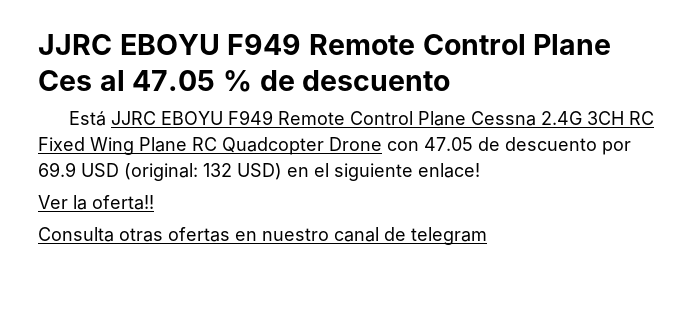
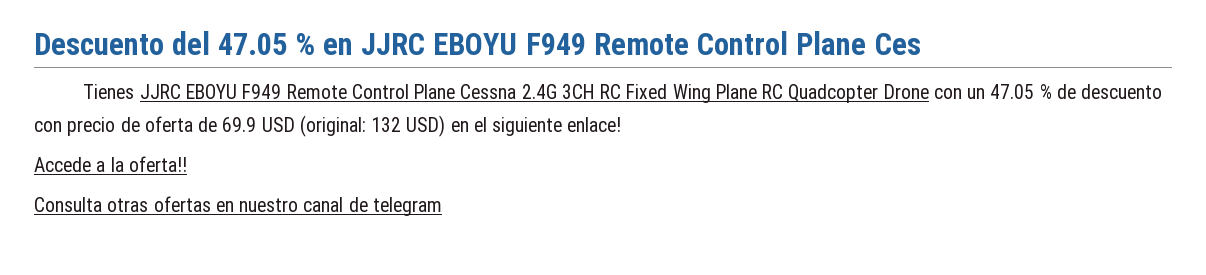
(38, 44) none -> [34,31,353,55] Descuento del 47.05 % en
[99,70,451,92] [68,111,106,126] al 47.05 % de descuento // Está -> [83,84,135,99] // Tienes
[424,137,631,155] 47.05 de descuento por -> [967,84,1163,99] [34,116,218,136] un 47.05 % de descuento con precio de oferta de
[38,195,68,209] Ver -> [34,157,106,172] Accede a

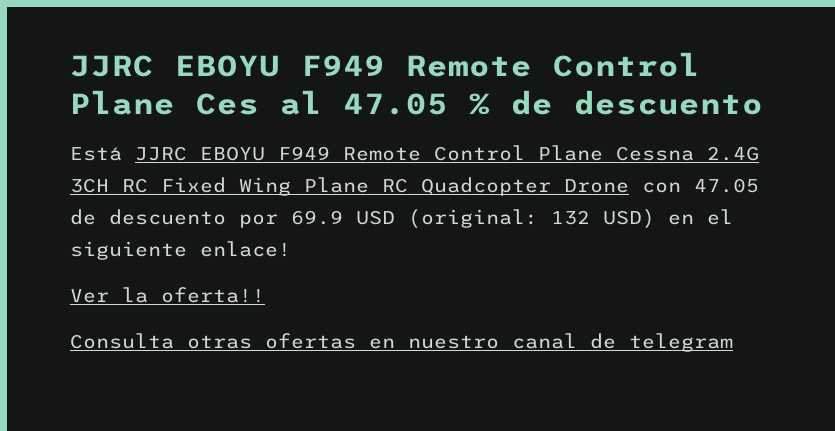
[34,31,353,55] Descuento del 47.05 % en -> (70, 66) none
[83,84,135,99] // Tienes -> [280,90,763,115] [70,147,122,161] al 47.05 % de descuento // Está
[967,84,1163,99] [34,116,218,136] un 47.05 % de descuento con precio de oferta de -> [694,178,759,193] [70,209,278,228] 47.05 de descuento por
[34,157,106,172] Accede a -> [70,289,109,303] Ver

